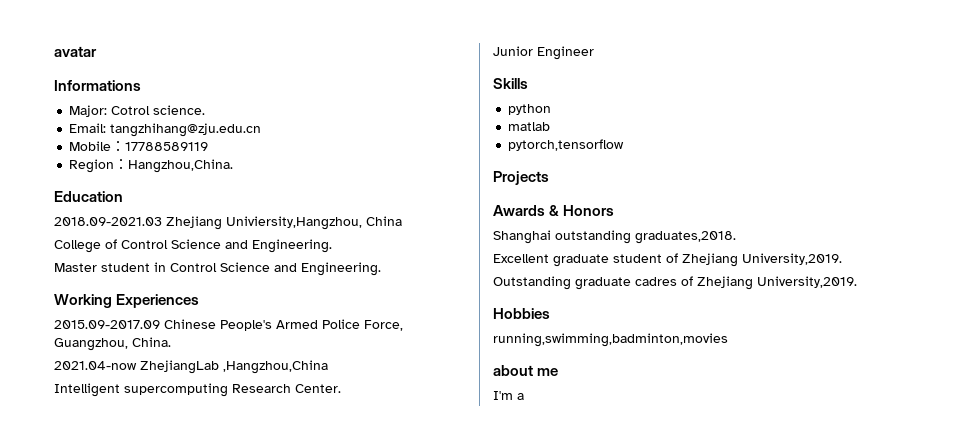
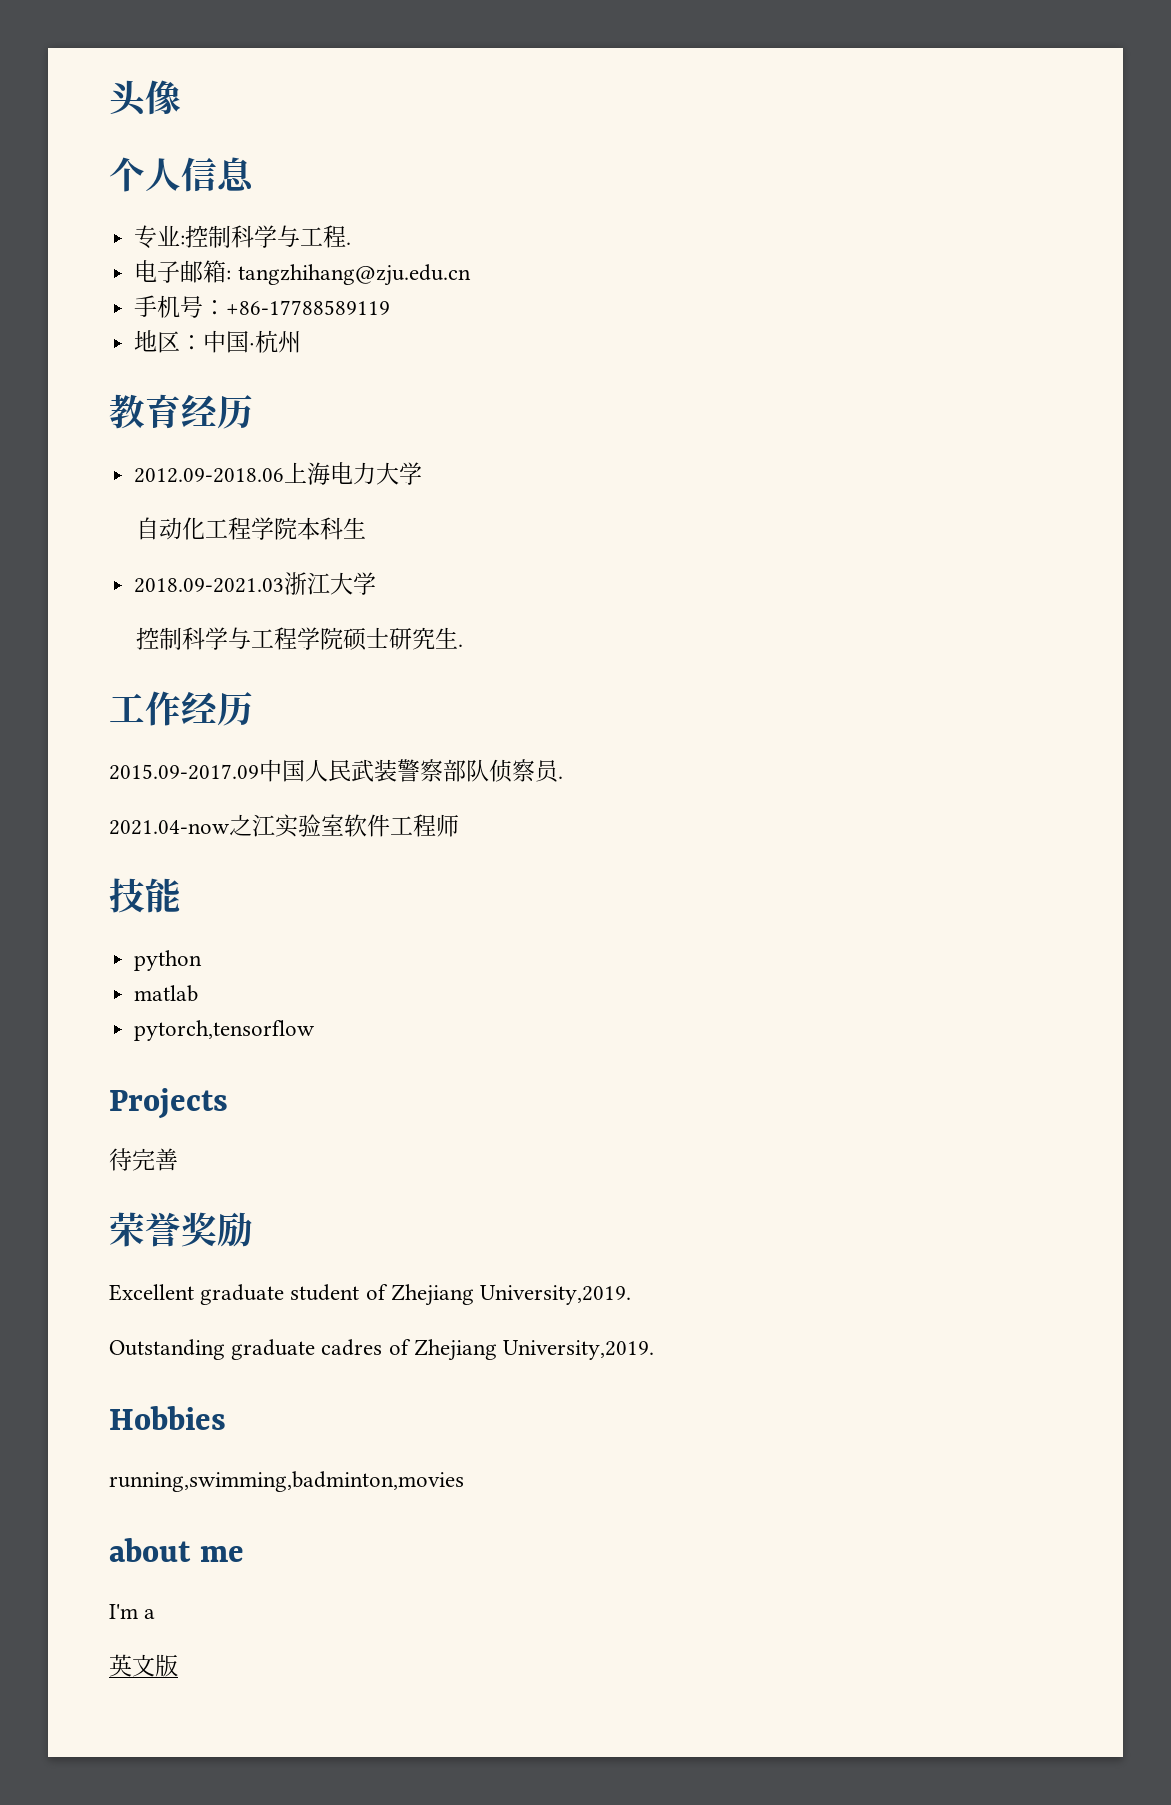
[54,46,97,57] [54,80,141,91] [69,105,206,117] [69,123,262,137] [69,141,209,151] [69,159,234,173] [54,191,123,202] [54,216,402,230] [54,239,332,253] [54,262,381,276] [54,294,200,308] [54,319,403,331] [54,337,171,351] [54,360,328,374] [54,383,341,397] [493,46,594,60] [493,78,528,89] [508,104,552,115] [508,122,551,131] [508,139,625,151] [493,171,549,185] [493,205,615,216] [493,230,736,244] avatar // Informations // Major: Cotrol science. // Email: tangzhihang@zju.edu.cn // Mobile：17788589119 // Region：Hangzhou,China. // Education // 2018.09-2021.03 Zhejiang Univiersity,Hangzhou, China // College of Control Science and Engineering. // Master student in Control Science and Engineering. // Working Experiences // 2015.09-2017.09 Chinese People's Armed Police Force, Guangzhou, China. // 2021.04-now ZhejiangLab ,Hangzhou,China // Intelligent supercomputing Research Center. // Junior Engineer // Skills // python // matlab // pytorch,tensorflow // Projects // Awards & Honors // Shanghai outstanding graduates,2018. -> [109,80,181,116] [109,157,255,192] [134,225,352,249] [134,260,471,286] [134,295,391,318] [134,330,302,353] [109,394,253,429] [134,462,423,485] [136,517,367,540] [134,572,377,595] [136,627,464,651] [109,691,253,726] [109,759,563,783] [109,814,459,838] [109,878,181,913] [134,950,203,971] [134,985,199,1002] [134,1020,316,1041] [109,1088,228,1119] [109,1148,178,1171] [109,1212,253,1247] 头像 // 个人信息 // 专业:控制科学与工程. // 电子邮箱: tangzhihang@zju.edu.cn // 手机号：+86-17788589119 // 地区：中国·杭州 // 教育经历 // 2012.09-2018.06上海电力大学 // 自动化工程学院本科生 // 2018.09-2021.03浙江大学 // 控制科学与工程学院硕士研究生. // 工作经历 // 2015.09-2017.09中国人民武装警察部队侦察员. // 2021.04-now之江实验室软件工程师 // 技能 // python // matlab // pytorch,tensorflow // Projects // 待完善 // 荣誉奖励
(524, 396) none -> [109,1654,178,1677] // 英文版

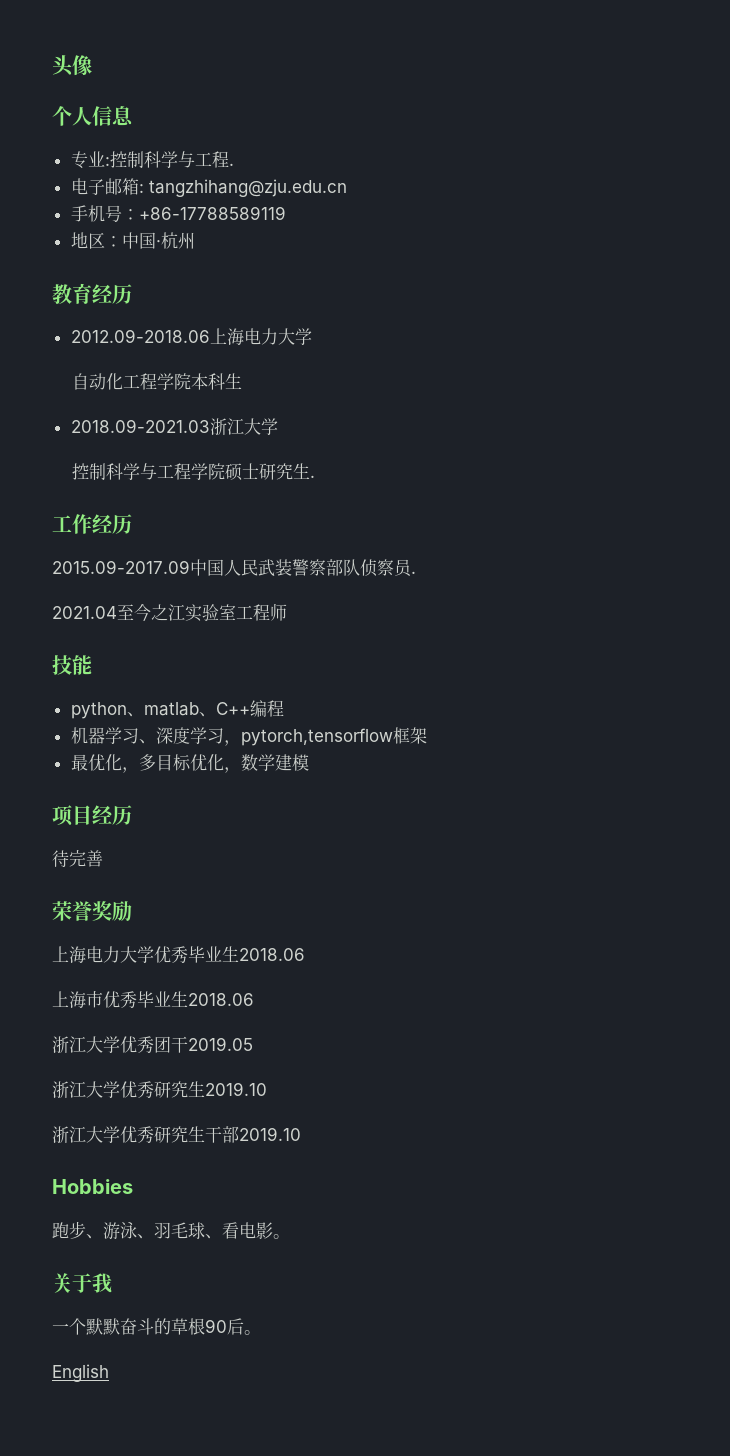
[109,820,230,835] 2021.04-now -> [52,603,151,622] 2021.04至今
[344,814,390,837] 软件 -> (236, 612) none
[134,985,199,1002] [134,1020,316,1041] [109,1088,228,1119] [109,1148,178,1171] [109,1212,253,1247] [109,1284,632,1306] [109,1339,655,1361] [109,1406,226,1430] [109,1471,464,1492] [109,1538,244,1562] [109,1604,156,1619] [109,1654,178,1677] // matlab // pytorch,tensorflow // Projects // 待完善 // 荣誉奖励 // Excellent graduate student of Zhejiang University,2019. // Outstanding graduate cadres of Zhejiang University,2019. // Hobbies // running,swimming,badminton,movies // about me // I'm a // 英文版 -> [126,700,284,717] [70,727,427,746] [70,754,309,773] [52,805,132,826] [52,850,103,867] [52,901,132,922] [52,946,305,964] [52,991,254,1009] [52,1036,253,1054] [52,1081,267,1099] [52,1126,301,1144] [52,1179,133,1194] [52,1221,290,1240] [52,1273,112,1293] [52,1318,261,1335] [52,1364,109,1382] 、matlab、C++编程 // 机器学习、深度学习，pytorch,tensorflow框架 // 最优化，多目标优化，数学建模 // 项目经历 // 待完善 // 荣誉奖励 // 上海电力大学优秀毕业生2018.06 // 上海市优秀毕业生2018.06 // 浙江大学优秀团干2019.05 // 浙江大学优秀研究生2019.10 // 浙江大学优秀研究生干部2019.10 // Hobbies // 跑步、游泳、羽毛球、看电影。 // 关于我 // 一个默默奋斗的草根90后。 // English

